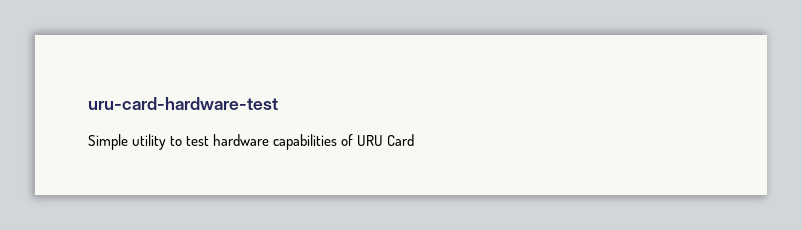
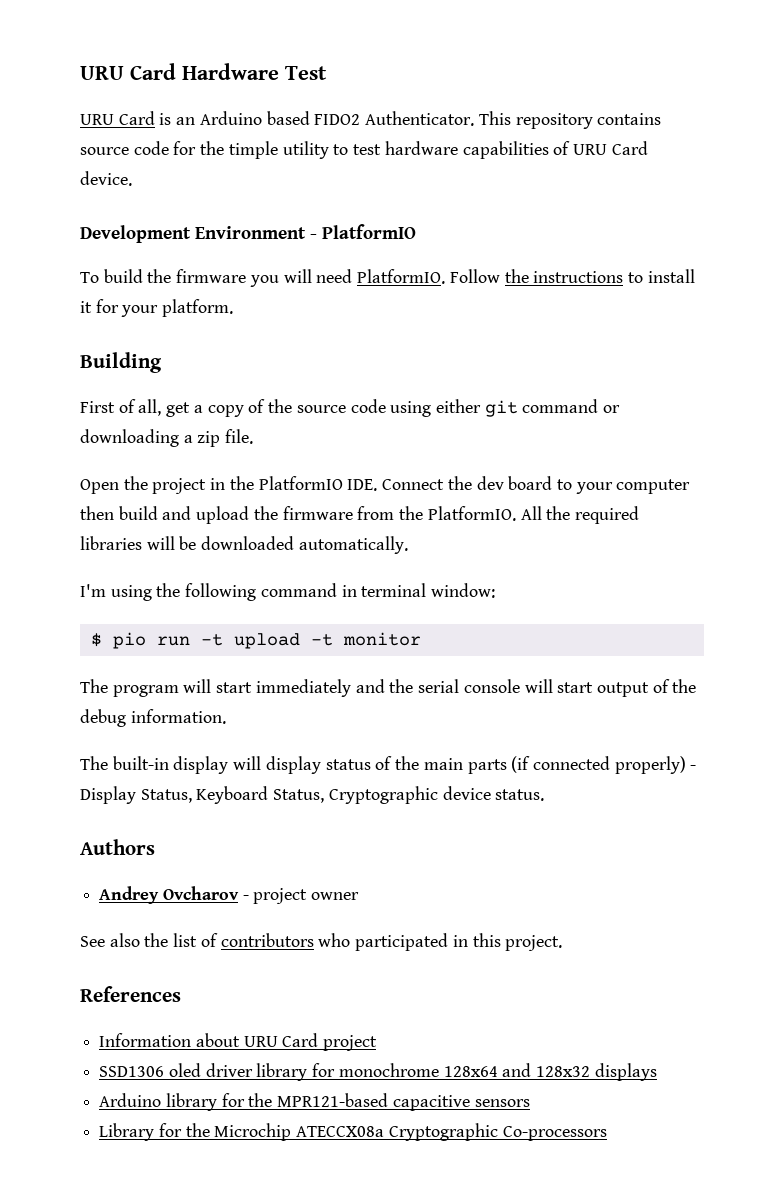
[88,97,278,110] [88,134,128,150] uru-card-hardware-test // Simple -> [80,63,327,80] [80,111,662,129] [80,141,278,159] URU Card Hardware Test // URU Card is an Arduino based FIDO2 Authenticator. This repository contains source code for the timple
(415, 140) none -> [80,171,132,186] [80,224,417,243] [80,269,695,287] [80,299,234,317] [80,352,162,373] [80,399,621,417] [80,429,254,447] [80,476,691,494] [80,506,639,524] [80,536,408,554] [80,583,496,601] [90,632,421,649] [80,679,697,697] [80,709,226,727] [80,756,697,774] [80,786,545,804] [80,839,155,855] [99,886,360,904] [80,933,563,951] [80,986,181,1002] [99,1033,378,1051] [99,1063,657,1081] [99,1093,530,1111] [99,1123,607,1141] device. // Development Environment - PlatformIO // To build the firmware you will need PlatformIO. Follow the instructions to install it for your platform. // Building // First of all, get a copy of the source code using either git command or downloading a zip file. // Open the project in the PlatformIO IDE. Connect the dev board to your computer then build and upload the firmware from the PlatformIO. All the required libraries will be downloaded automatically. // I'm using the following command in terminal window: // $ pio run -t upload -t monitor // The program will start immediately and the serial console will start output of the debug information. // The built-in display will display status of the main parts (if connected properly) - Display Status, Keyboard Status, Cryptographic device status. // Authors // Andrey Ovcharov - project owner // See also the list of contributors who participated in this project. // References // Information about URU Card project // SSD1306 oled driver library for monochrome 128x64 and 128x32 displays // Arduino library for the MPR121-based capacitive sensors // Library for the Microchip ATECCX08a Cryptographic Co-processors

